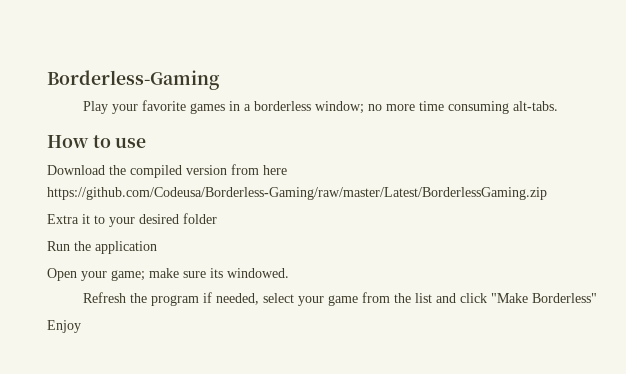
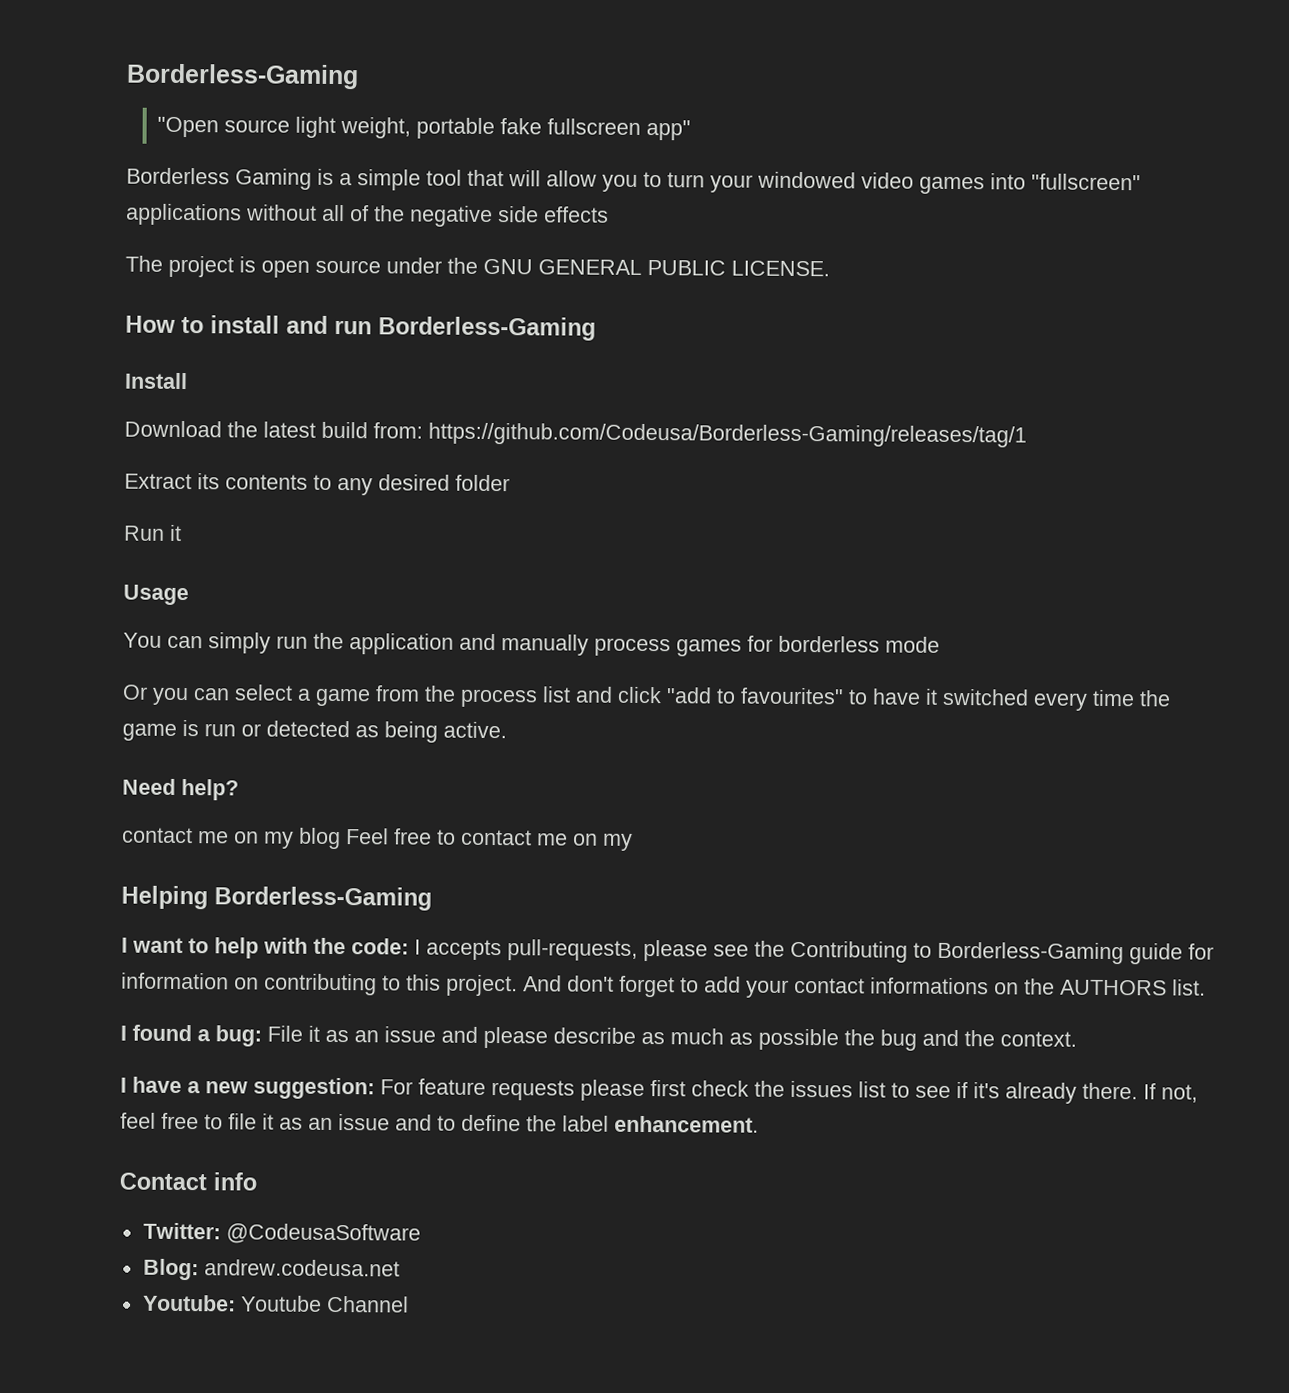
[47,70,220,90] [83,100,559,114] [47,135,147,148] [47,164,287,178] [47,187,547,200] [47,213,217,227] [47,241,157,254] [47,268,289,281] [83,292,325,306] Borderless-Gaming // Play your favorite games in a borderless window; no more time consuming alt-tabs. // How to use // Download the compiled version from here https://github.com/Codeusa/Borderless-Gaming/raw/master/Latest/BorderlessGaming.zip // Extra it to your desired folder // Run the application // Open your game; make sure its windowed. // Refresh the program if needed, select your -> [126,63,359,90] [157,116,692,141] [126,167,1141,195] [126,203,609,228] [125,255,830,278] [125,315,596,341] [124,372,188,390] [124,420,1027,448] [124,473,510,496] [123,524,182,542] [123,584,189,606] [123,632,940,657] [122,684,311,706] Borderless-Gaming // "Open source light weight, portable fake fullscreen app" // Borderless Gaming is a simple tool that will allow you to turn your windowed video games into "fullscreen" applications without all of the negative side effects // The project is open source under the GNU GENERAL PUBLIC LICENSE. // How to install and run Borderless-Gaming // Install // Download the latest build from: https://github.com/Codeusa/Borderless-Gaming/releases/tag/1 // Extract its contents to any desired folder // Run it // Usage // You can simply run the application and manually process games for borderless mode // Or you can select a
(412, 298) none -> [460,688,538,708] process
[491,293,598,303] [47,320,81,333] "Make Borderless" // Enjoy -> [666,687,1171,711] [122,720,507,743] [122,778,239,801] [122,827,633,851] [121,885,432,911] [121,937,1214,965] [121,972,1206,998] [120,1024,1077,1051] [120,1076,1198,1104] [120,1112,759,1133] [119,1172,257,1191] [142,1222,421,1245] [142,1258,400,1281] [142,1294,409,1313] "add to favourites" to have it switched every time the game is run or detected as being active. // Need help? // contact me on my blog Feel free to contact me on my // Helping Borderless-Gaming // I want to help with the code: I accepts pull-requests, please see the Contributing to Borderless-Gaming guide for information on contributing to this project. And don't forget to add your contact informations on the AUTHORS list. // I found a bug: File it as an issue and please describe as much as possible the bug and the context. // I have a new suggestion: For feature requests please first check the issues list to see if it's already there. If not, feel free to file it as an issue and to define the label enhancement. // Contact info // Twitter: @CodeusaSoftware // Blog: andrew.codeusa.net // Youtube: Youtube Channel

